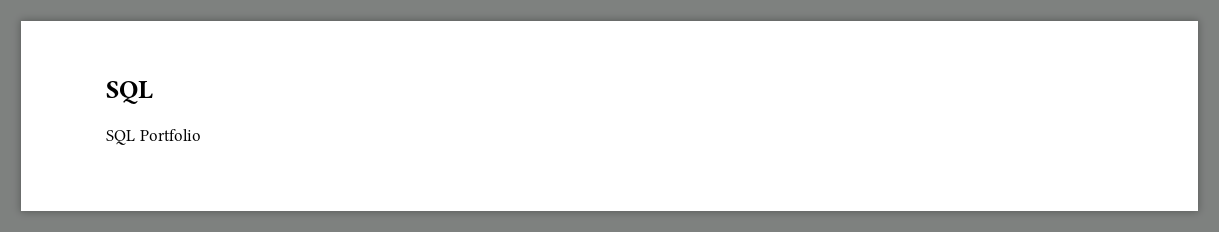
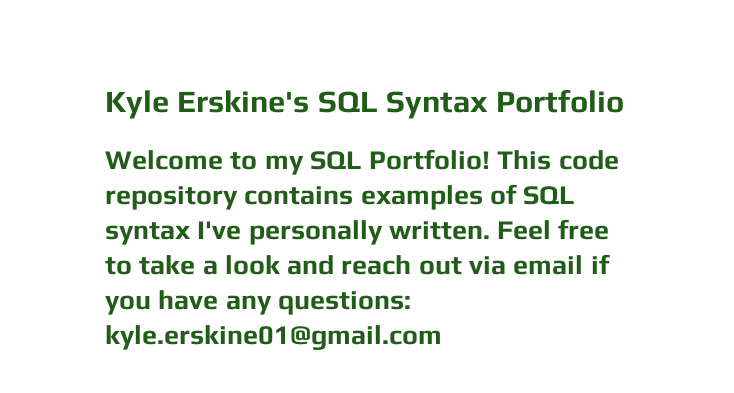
[106,81,153,104] [106,129,201,145] SQL // SQL Portfolio -> [105,90,625,119] [105,149,619,175] [105,184,576,210] [105,219,610,245] [105,254,610,275] [105,290,411,315] [105,325,442,350] Kyle Erskine's SQL Syntax Portfolio // Welcome to my SQL Portfolio! This code repository contains examples of SQL syntax I've personally written. Feel free to take a look and reach out via email if you have any questions: kyle.erskine01@gmail.com

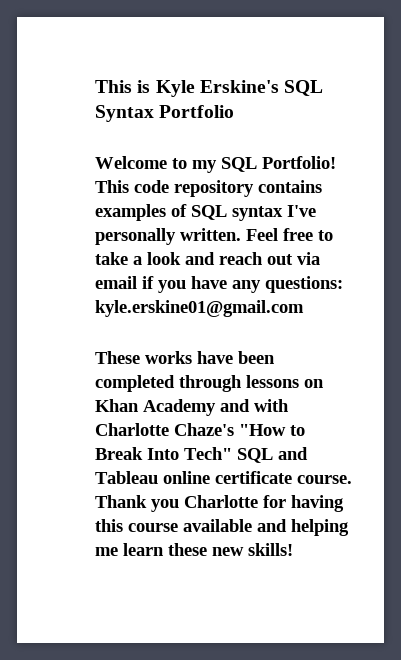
(105, 104) none -> [95,80,151,93] This is
(442, 337) none -> [95,351,275,364] [95,375,324,392] [95,399,289,416] [95,423,305,436] [95,447,308,463] [95,471,352,484] [95,495,344,512] [95,519,349,536] [95,543,293,556] // These works have been completed through lessons on Khan Academy and with Charlotte Chaze's "How to Break Into Tech" SQL and Tableau online certificate course. Thank you Charlotte for having this course available and helping me learn these new skills!

